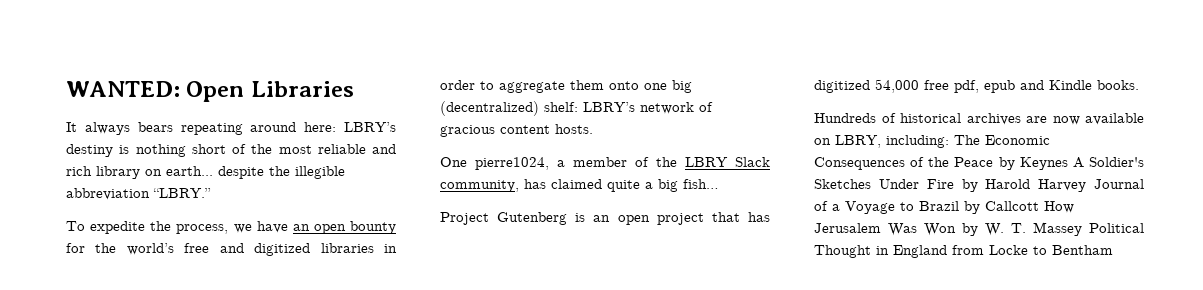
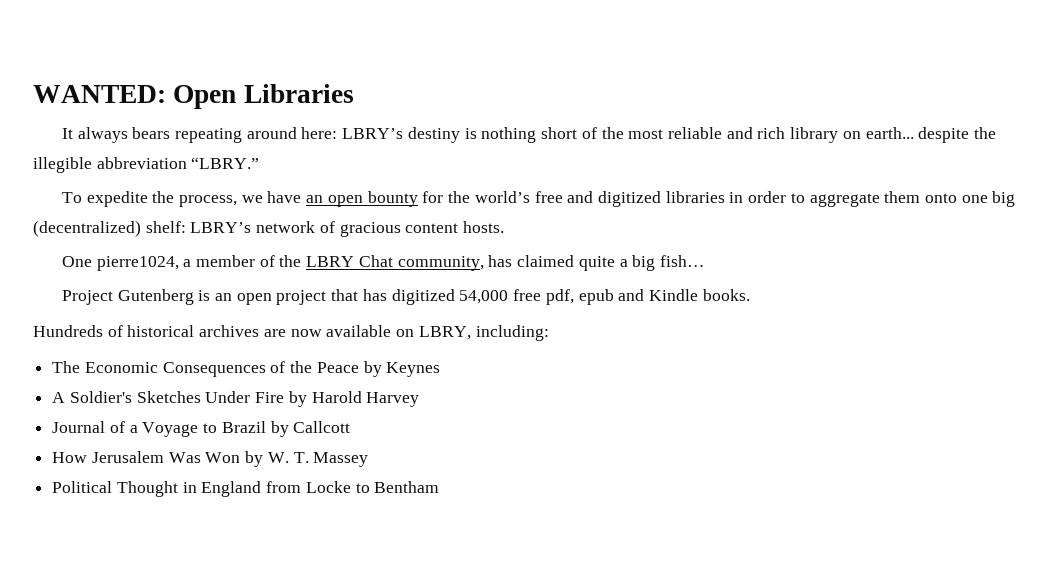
[735,157,770,167] Slack -> [358,255,393,267] Chat
(949, 141) none -> (549, 333) //
(1068, 163) none -> (441, 369) //
(1087, 185) none -> (420, 399) //
(1039, 206) none -> (351, 427) //
(1082, 229) none -> (369, 459) //

